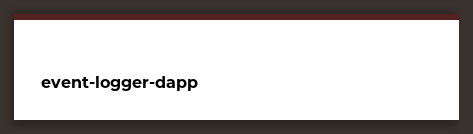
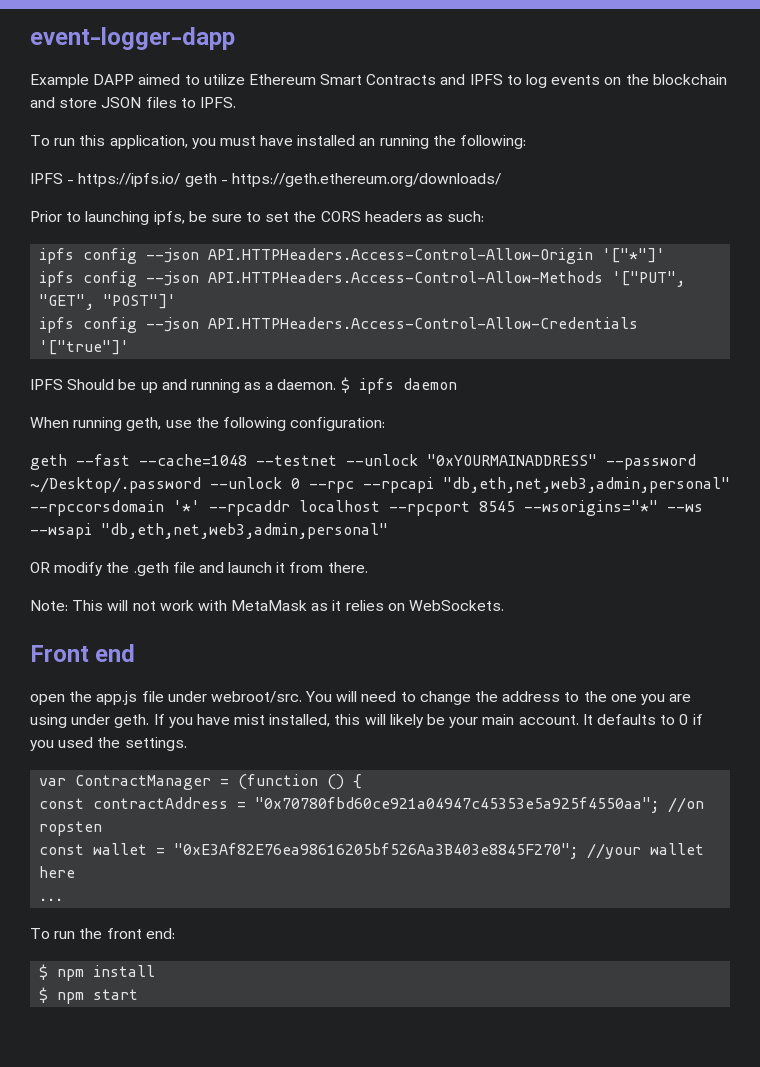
(198, 83) none -> [30,74,727,88] [30,97,236,108] [30,135,527,149] [30,173,501,187] [30,211,485,225] [39,248,666,264] [39,271,686,287] [39,294,177,310] [39,317,639,333] [39,340,130,355] [30,377,457,394] [30,417,386,431] [30,454,696,470] [30,477,730,493] [30,500,703,516] [30,523,388,539] [30,562,368,576] [30,600,505,611] [30,644,136,662] [30,691,692,705] [30,714,703,728] [30,737,187,751] [39,774,363,790] [39,797,705,813] [39,821,103,836] [39,843,705,859] [39,866,76,878] [39,898,64,901] [30,928,175,939] [39,964,156,981] [39,987,139,1004] // Example DAPP aimed to utilize Ethereum Smart Contracts and IPFS to log events on the blockchain and store JSON files to IPFS. // To run this application, you must have installed an running the following: // IPFS - https://ipfs.io/ geth - https://geth.ethereum.org/downloads/ // Prior to launching ipfs, be sure to set the CORS headers as such: // ipfs config --json API.HTTPHeaders.Access-Control-Allow-Origin '["*"]' // ipfs config --json API.HTTPHeaders.Access-Control-Allow-Methods '["PUT", "GET", "POST"]' // ipfs config --json API.HTTPHeaders.Access-Control-Allow-Credentials '["true"]' // IPFS Should be up and running as a daemon. $ ipfs daemon // When running geth, use the following configuration: // geth --fast --cache=1048 --testnet --unlock "0xYOURMAINADDRESS" --password ~/Desktop/.password --unlock 0 --rpc --rpcapi "db,eth,net,web3,admin,personal" --rpccorsdomain '*' --rpcaddr localhost --rpcport 8545 --wsorigins="*" --ws --wsapi "db,eth,net,web3,admin,personal" // OR modify the .geth file and launch it from there. // Note: This will not work with MetaMask as it relies on WebSockets. // Front end // open the app.js file under webroot/src. You will need to change the address to the one you are using under geth. If you have mist installed, this will likely be your main account. It defaults to 0 if you used the settings. // var ContractManager = (function () { // const contractAddress = "0x70780fbd60ce921a04947c45353e5a925f4550aa"; //on ropsten // const wallet = "0xE3Af82E76ea98616205bf526Aa3B403e8845F270"; //your wallet here // ... // To run the front end: // $ npm install // $ npm start

